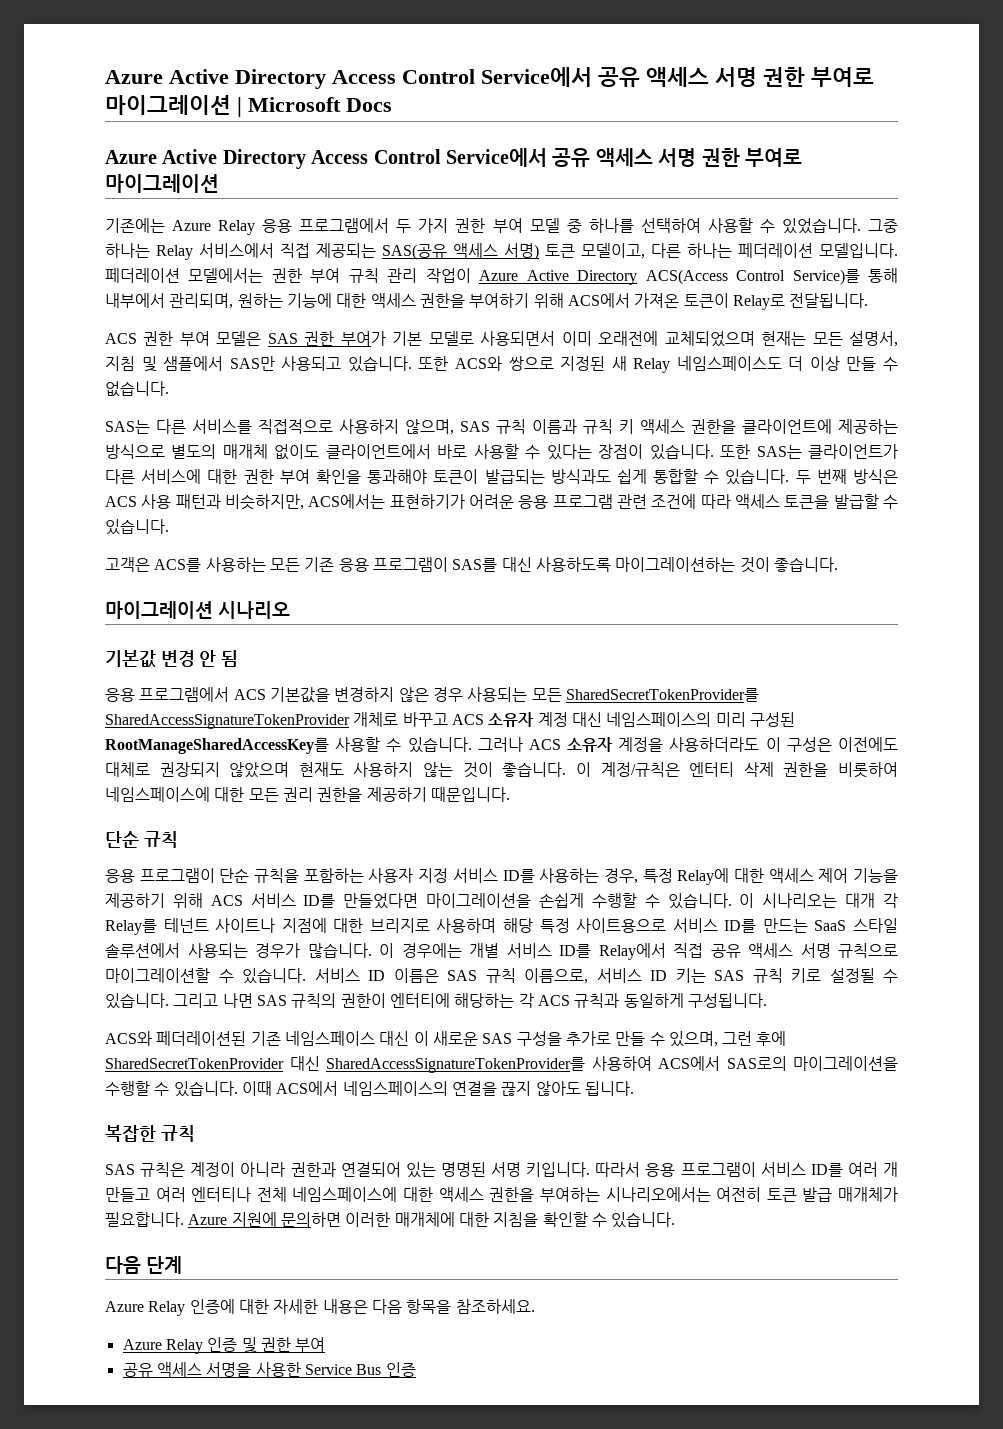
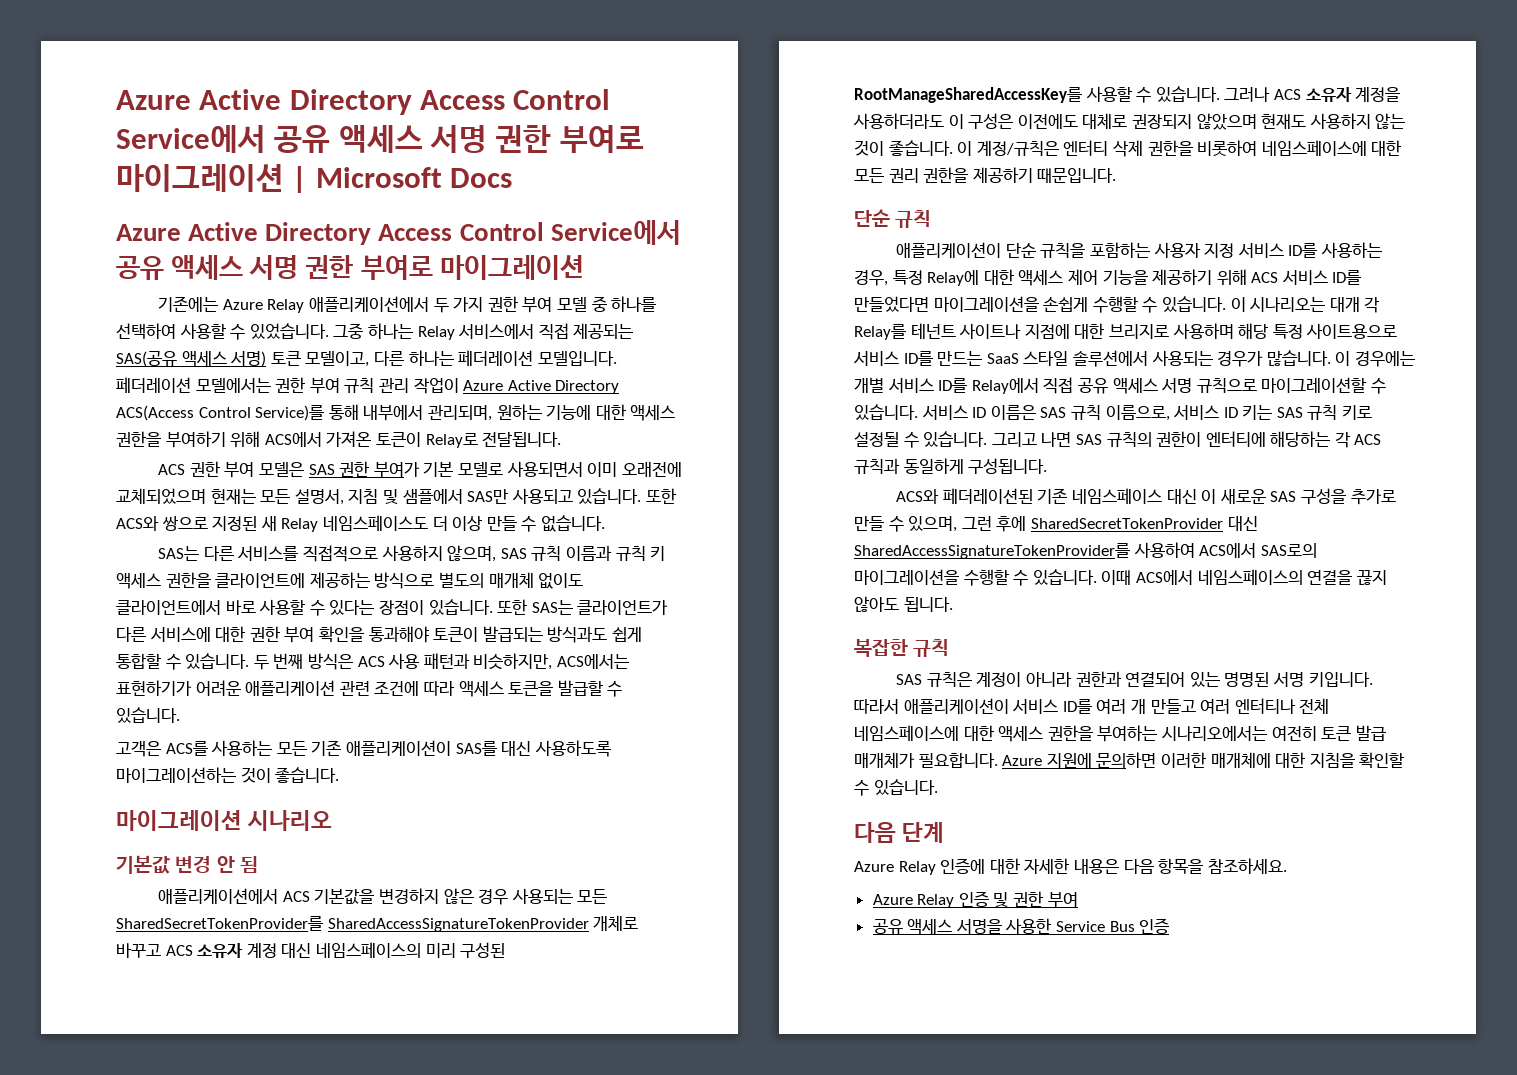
[262,218,390,233] 응용 프로그램에서 -> [309,296,430,312] 애플리케이션에서
[518,494,613,509] 응용 프로그램 -> [245,680,336,696] 애플리케이션
[338,557,448,572] 응용 프로그램이 -> [345,740,451,756] 애플리케이션이
[105,687,230,702] 응용 프로그램에서 -> [158,888,279,904] 애플리케이션에서
[105,868,215,883] 응용 프로그램이 -> [896,242,1002,258] 애플리케이션이
[645,1162,756,1177] 응용 프로그램이 -> [903,698,1009,714] 애플리케이션이

